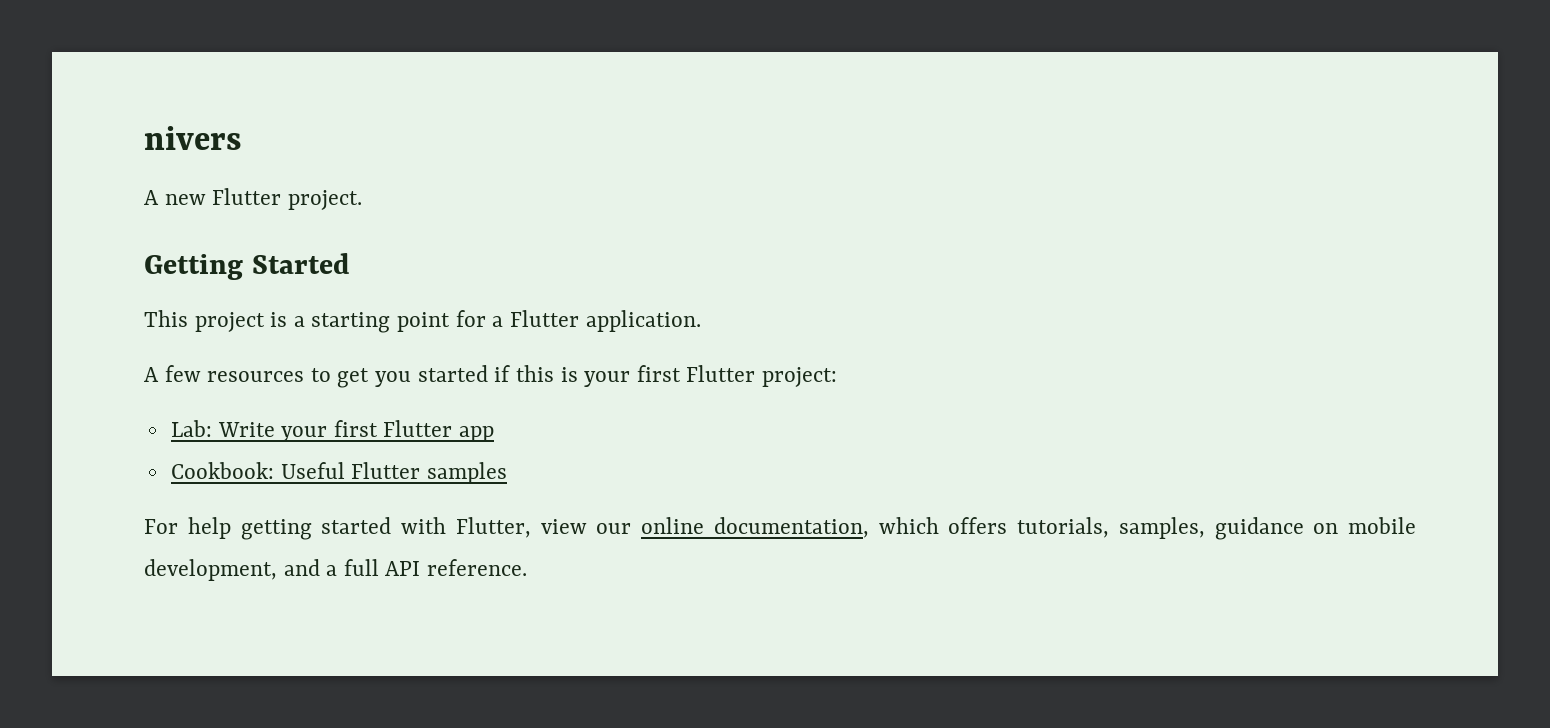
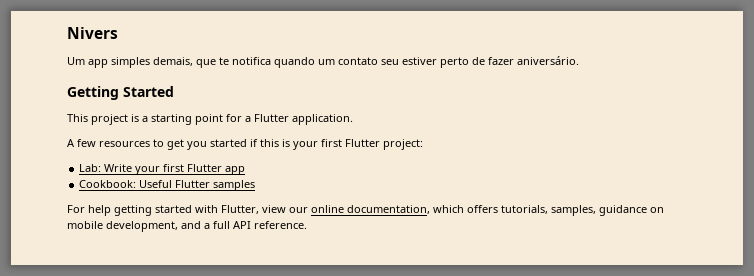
[144,126,241,150] [144,188,362,210] nivers // A new Flutter project. -> [67,27,118,39] [67,56,579,68] Nivers // Um app simples demais, que te notifica quando um contato seu estiver perto de fazer aniversário.

